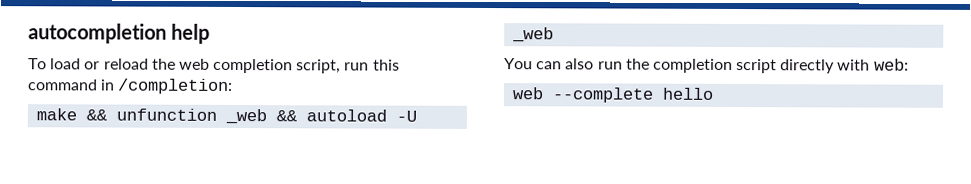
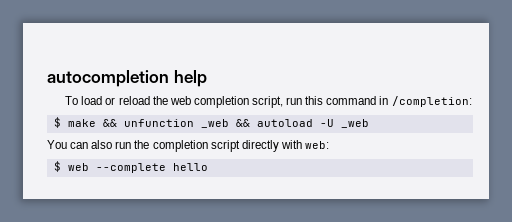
(234, 86) none -> [53,117,61,128] $
(909, 64) none -> [53,161,61,172] $

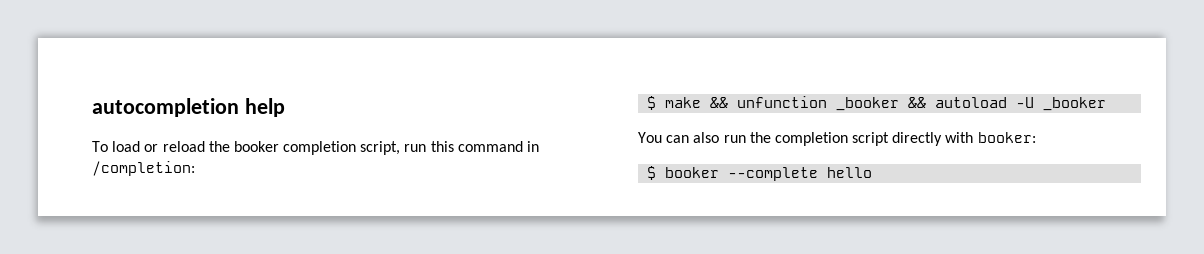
[169,96,191,105] web -> [233,141,279,152] booker
[200,119,229,128] _web -> [836,97,900,111] _booker
[340,119,369,128] _web -> [1043,97,1107,111] _booker
[304,141,329,149] [53,161,89,172] web: // $ web -> [977,132,1036,143] [647,166,720,180] booker: // $ booker

